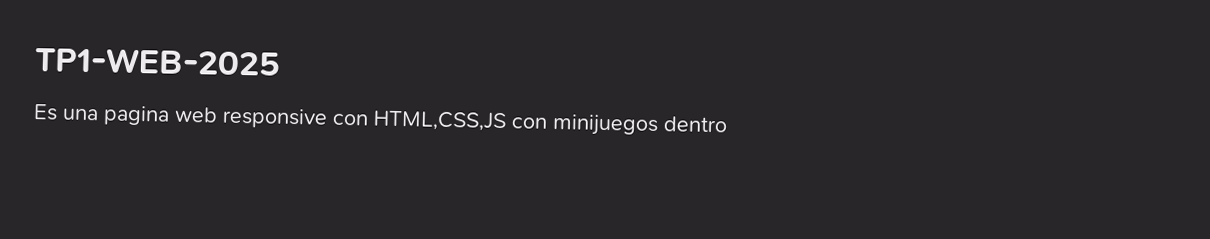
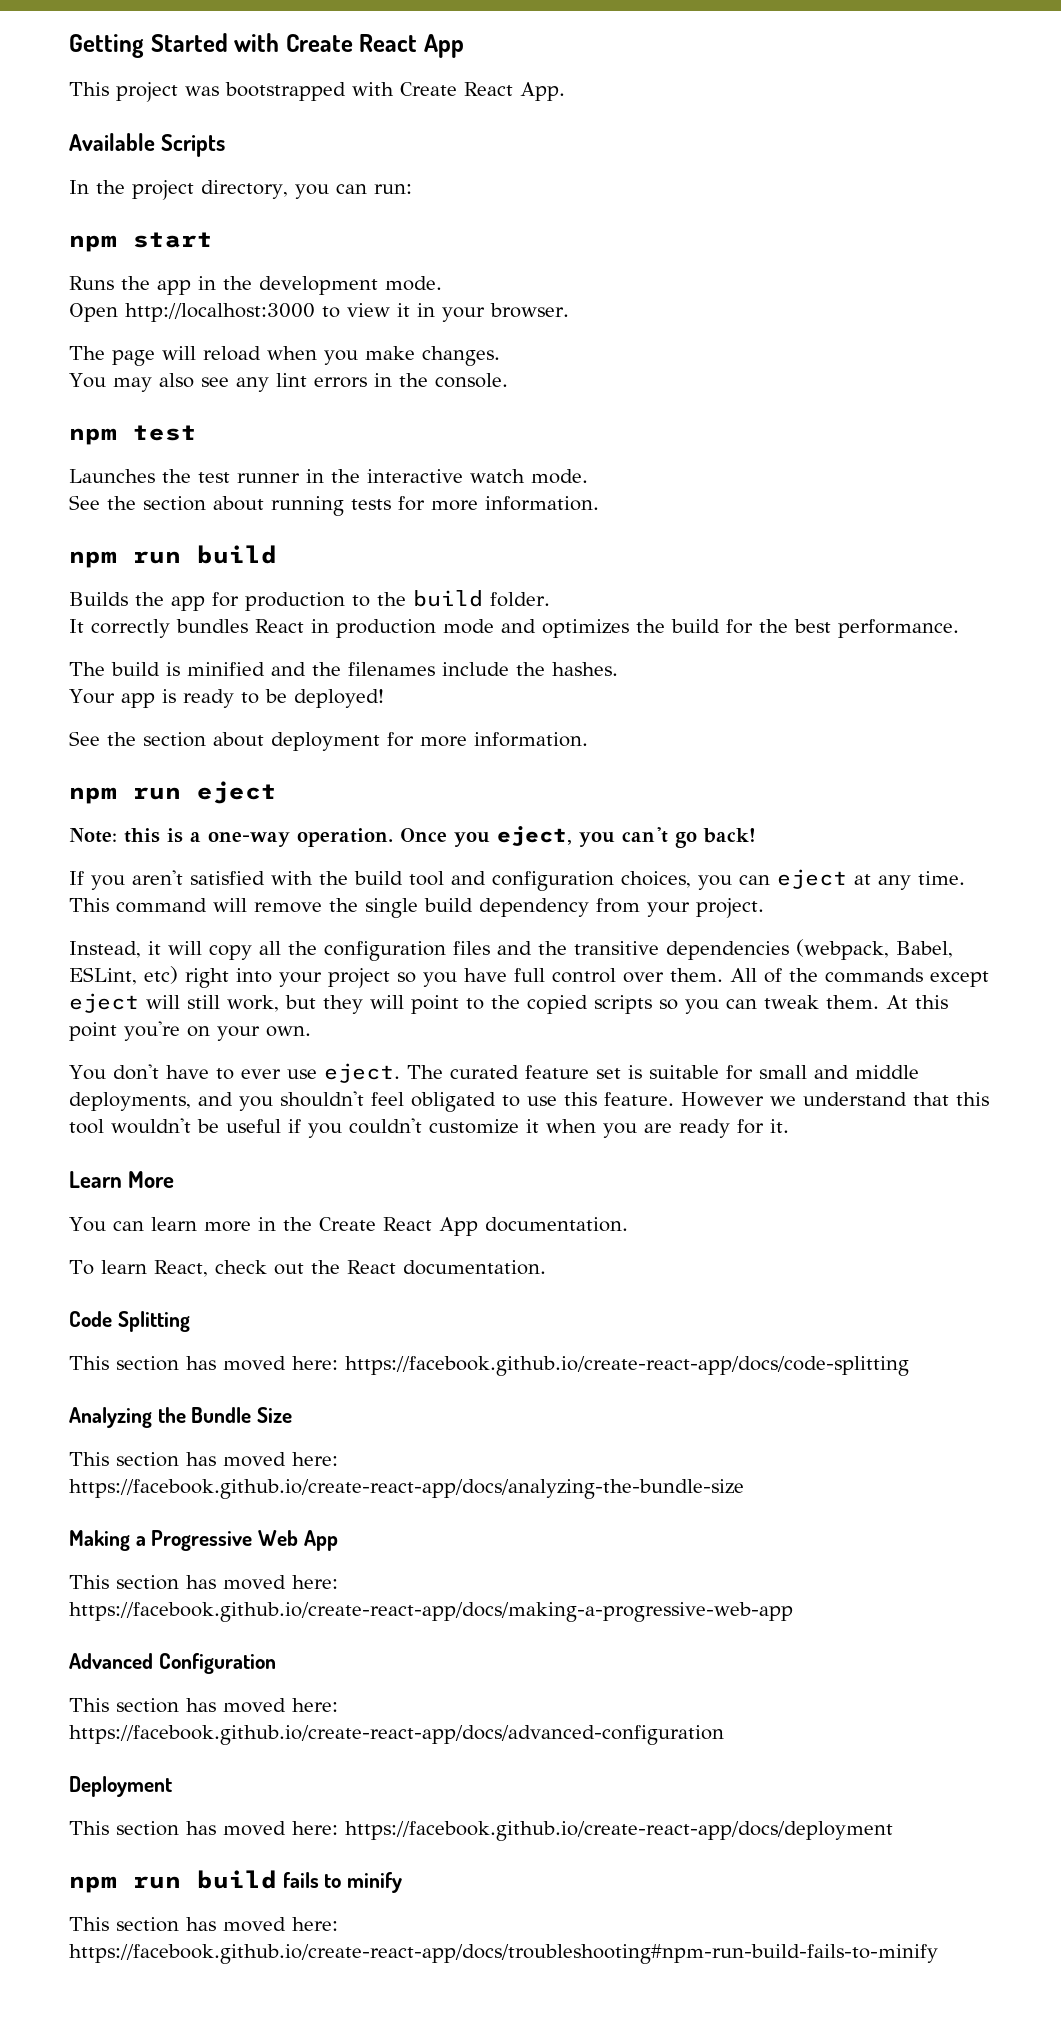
[34,47,281,76] [33,104,728,137] TP1-WEB-2025 // Es una pagina web responsive con HTML,CSS,JS con minijuegos dentro -> [69,33,465,58] [69,82,565,102] [69,133,226,157] [69,180,412,200] [69,232,213,252] [69,276,442,295] [69,303,569,322] [69,346,500,366] [69,373,508,392] [69,425,197,445] [69,469,588,484] [69,495,599,516] [69,545,277,568] [69,590,550,611] [69,619,959,638] [69,662,618,676] [69,689,384,708] [69,731,588,751] [69,781,277,804] [69,826,756,848] [69,869,965,891] [69,898,764,918] [69,939,953,961] [69,966,989,988] [69,993,948,1014] [69,1021,311,1041] [69,1063,919,1083] [69,1091,989,1112] [69,1118,789,1138] [69,1171,175,1188] [69,1217,628,1236] [69,1260,546,1277] [69,1311,190,1332] [69,1356,909,1376] [69,1407,293,1428] [69,1452,338,1467] [69,1479,744,1499] [69,1530,338,1551] [69,1575,338,1590] [69,1602,793,1622] [69,1653,276,1674] [69,1698,338,1713] [69,1725,724,1745] [69,1776,172,1797] [69,1821,893,1841] [69,1870,403,1893] [69,1917,338,1932] [69,1944,938,1964] Getting Started with Create React App // This project was bootstrapped with Create React App. // Available Scripts // In the project directory, you can run: // npm start // Runs the app in the development mode. // Open http://localhost:3000 to view it in your browser. // The page will reload when you make changes. // You may also see any lint errors in the console. // npm test // Launches the test runner in the interactive watch mode. // See the section about running tests for more information. // npm run build // Builds the app for production to the build folder. // It correctly bundles React in production mode and optimizes the build for the best performance. // The build is minified and the filenames include the hashes. // Your app is ready to be deployed! // See the section about deployment for more information. // npm run eject // Note: this is a one-way operation. Once you eject, you can't go back! // If you aren't satisfied with the build tool and configuration choices, you can eject at any time. This command will remove the single build dependency from your project. // Instead, it will copy all the configuration files and the transitive dependencies (webpack, Babel, ESLint, etc) right into your project so you have full control over them. All of the commands except eject will still work, but they will point to the copied scripts so you can tweak them. At this point you're on your own. // You don't have to ever use eject. The curated feature set is suitable for small and middle deployments, and you shouldn't feel obligated to use this feature. However we understand that this tool wouldn't be useful if you couldn't customize it when you are ready for it. // Learn More // You can learn more in the Create React App documentation. // To learn React, check out the React documentation. // Code Splitting // This section has moved here: https://facebook.github.io/create-react-app/docs/code-splitting // Analyzing the Bundle Size // This section has moved here: https://facebook.github.io/create-react-app/docs/analyzing-the-bundle-size // Making a Progressive Web App // This section has moved here: https://facebook.github.io/create-react-app/docs/making-a-progressive-web-app // Advanced Configuration // This section has moved here: https://facebook.github.io/create-react-app/docs/advanced-configuration // Deployment // This section has moved here: https://facebook.github.io/create-react-app/docs/deployment // npm run build fails to minify // This section has moved here: https://facebook.github.io/create-react-app/docs/troubleshooting#npm-run-build-fails-to-minify

